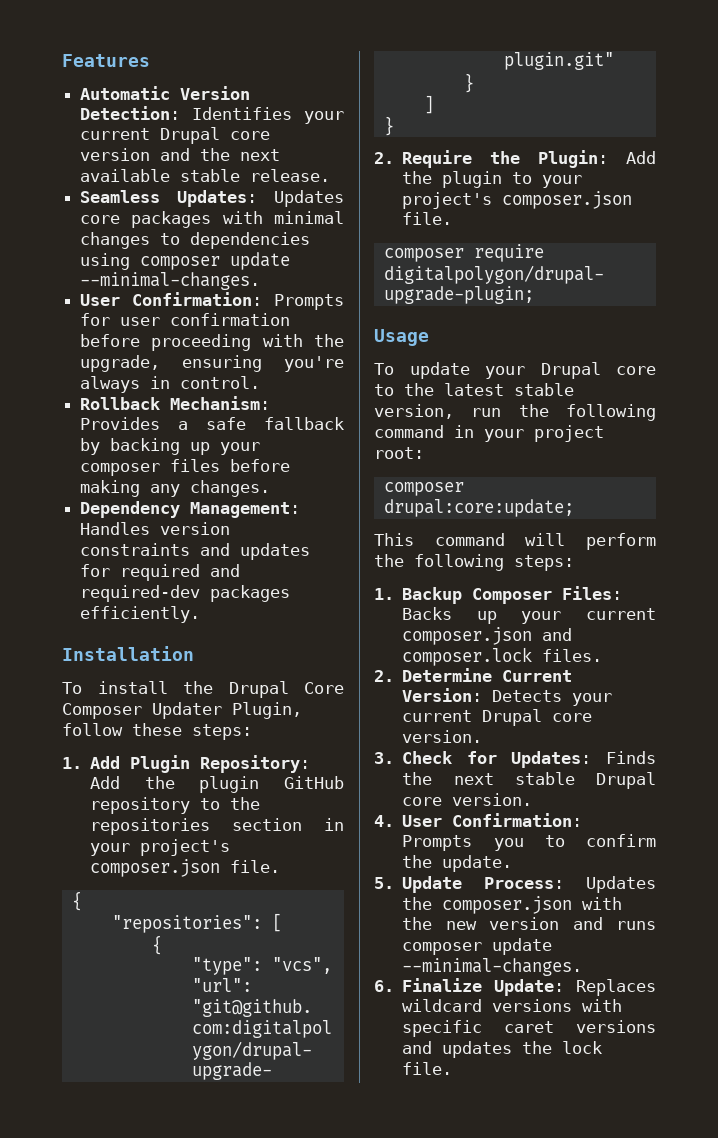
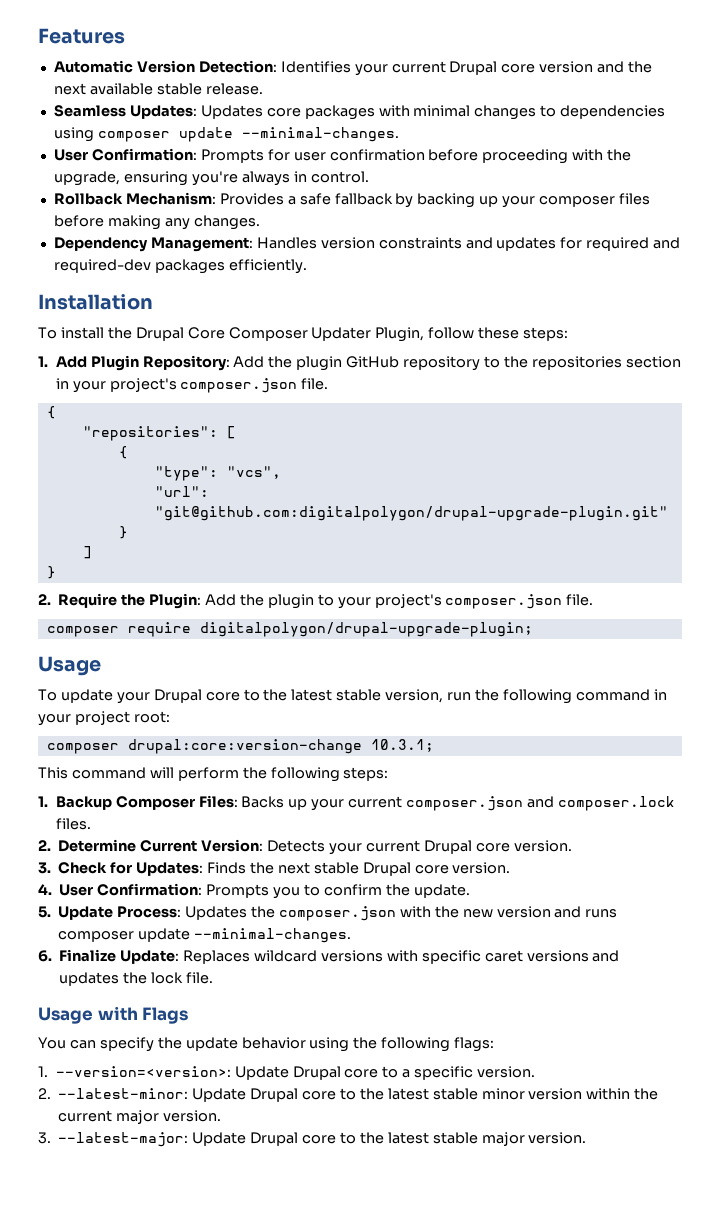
[383,499,574,517] drupal:core:update; -> [127,739,434,754] drupal:core:version-change 10.3.1;
(453, 1068) none -> [38,1006,189,1024] [38,1037,495,1052] [38,1066,536,1080] [38,1088,659,1102] [58,1110,222,1124] [38,1132,587,1147] // Usage with Flags // You can specify the update behavior using the following flags: // 1. --version=<version>: Update Drupal core to a specific version. // 2. --latest-minor: Update Drupal core to the latest stable minor version within the current major version. // 3. --latest-major: Update Drupal core to the latest stable major version.

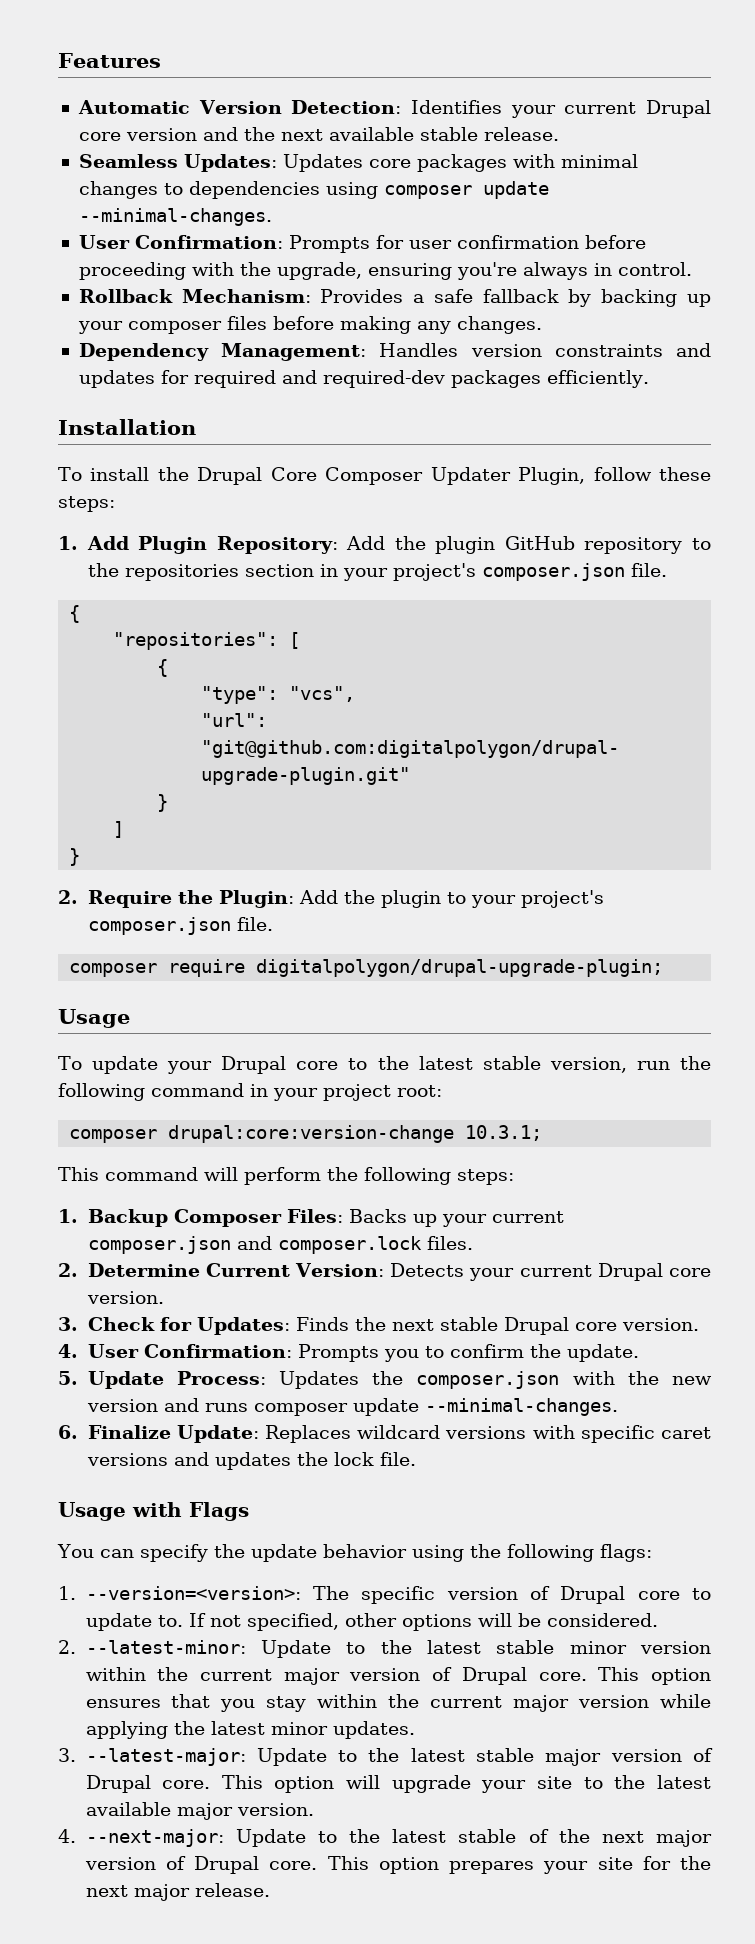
[234,1066,536,1080] Update Drupal core to a specific version. -> [312,1586,711,1604] [85,1613,658,1631] The specific version of Drupal core to update to. If not specified, other options will be considered.
[250,1088,336,1102] Drupal core -> (331, 1649) none
[163,1110,222,1122] version. -> [349,1667,711,1685] [85,1694,712,1712] [85,1721,415,1739] version of Drupal core. This option ensures that you stay within the current major version while applying the latest minor updates.
[250,1132,336,1146] Drupal core -> (327, 1757) none
[528,1132,587,1144] version. -> [610,1748,713,1762] [85,1775,711,1793] [85,1802,314,1820] [58,1829,712,1847] [84,1856,711,1874] [85,1883,270,1901] version of Drupal core. This option will upgrade your site to the latest available major version. // 4. --next-major: Update to the latest stable of the next major version of Drupal core. This option prepares your site for the next major release.

